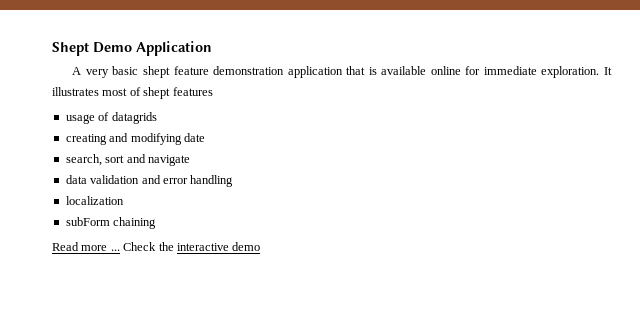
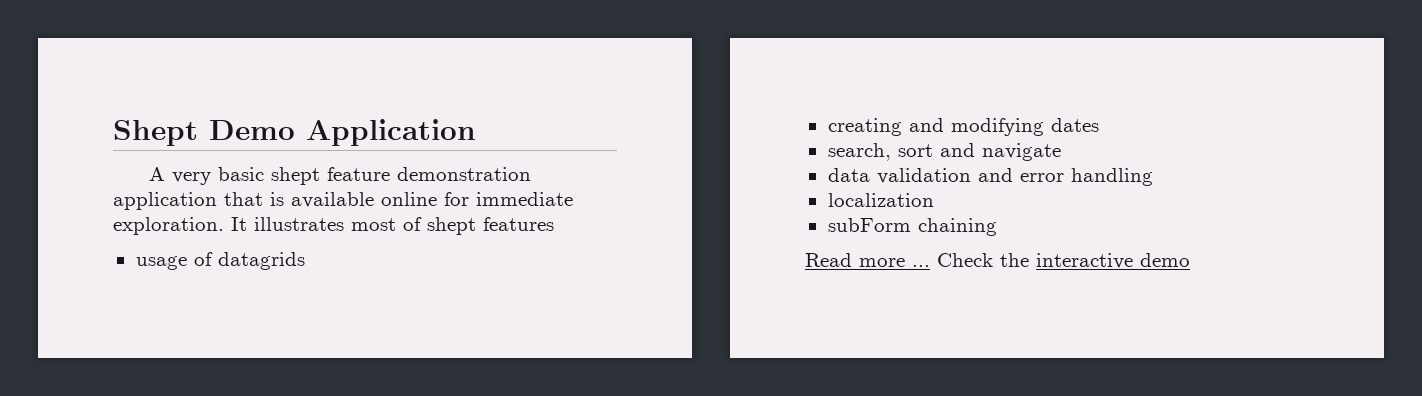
[183,133,205,142] date -> [1050,118,1099,132] dates

